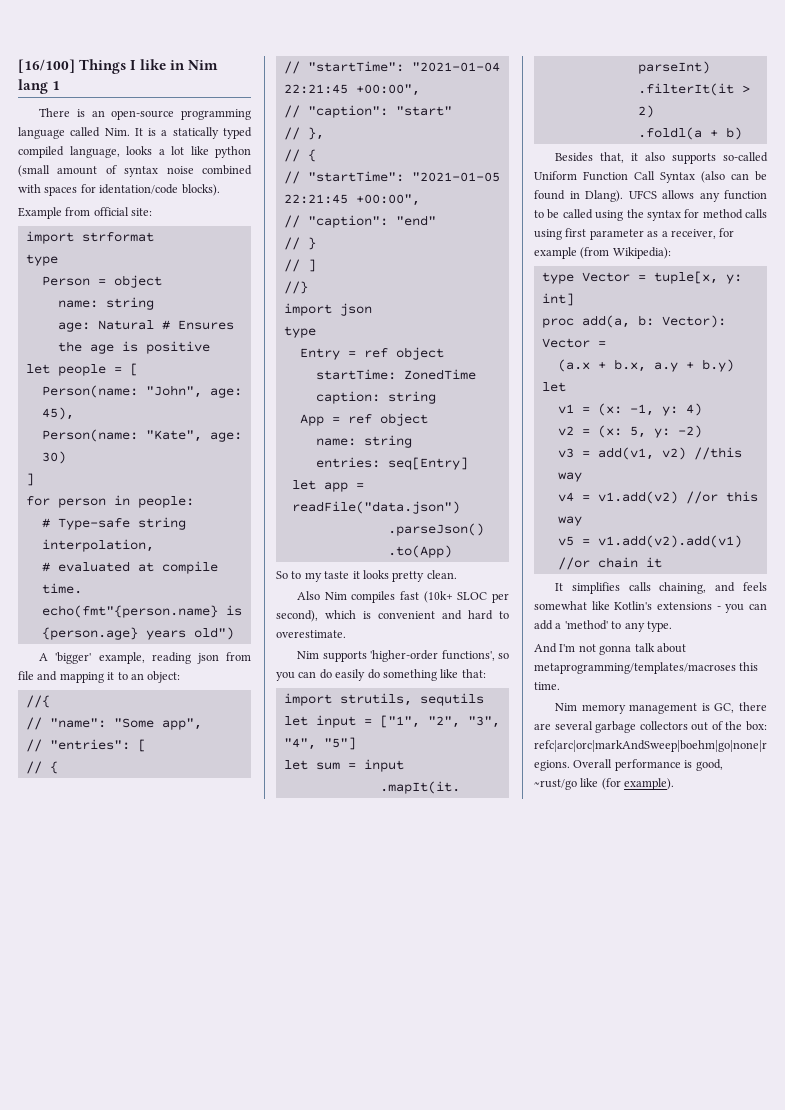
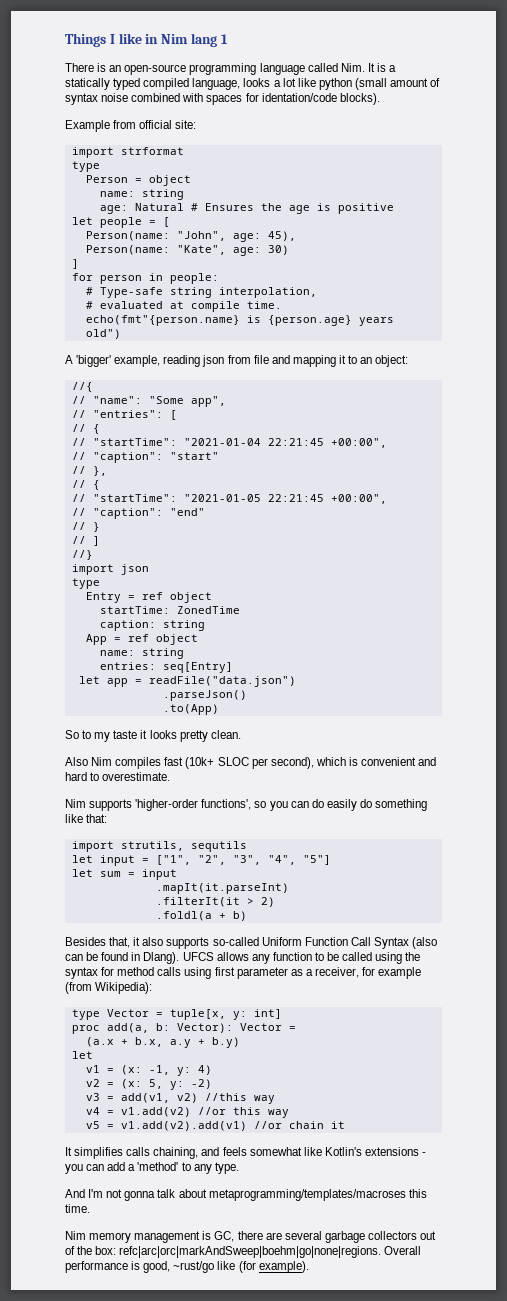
[18,59,75,73] [16/100] -> (65, 40) none

